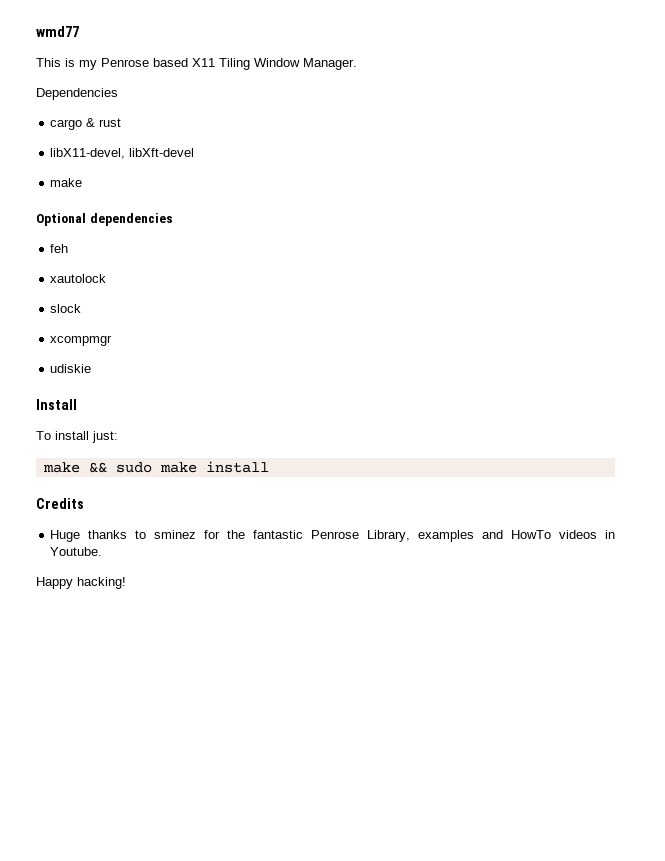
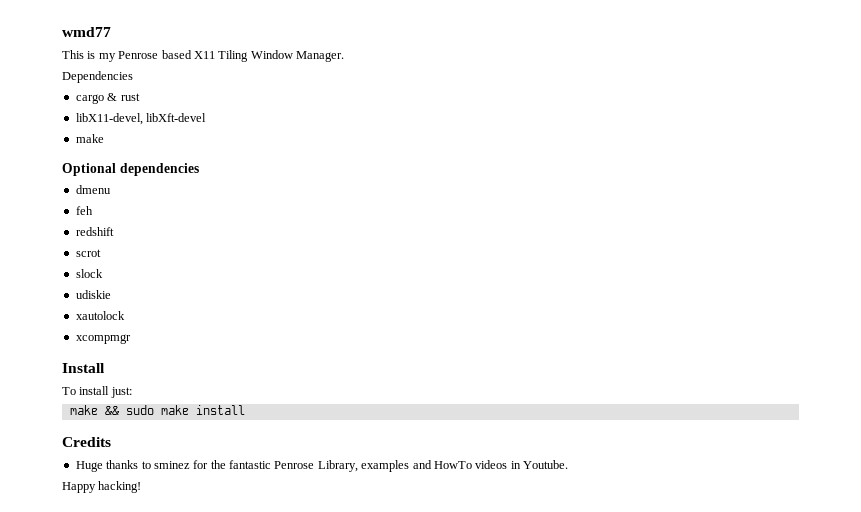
(173, 219) none -> [75,185,111,194] // dmenu
(69, 248) none -> [75,227,114,236] [75,249,101,257] [75,269,103,278] [75,290,111,299] // redshift // scrot // slock // udiskie
[50,304,82,313] // slock -> (125, 315) none
[50,364,92,373] // udiskie -> (131, 339) none

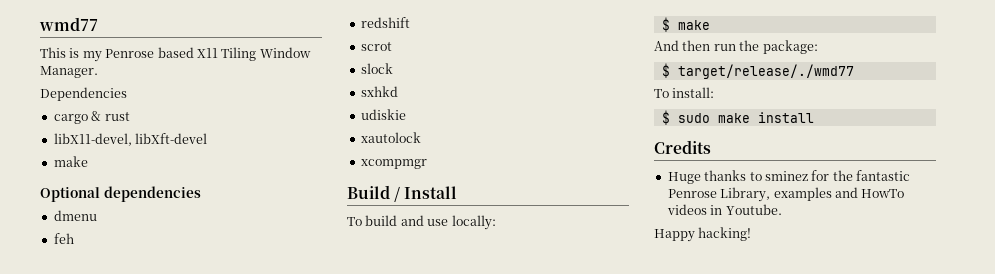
(103, 273) none -> [360,86,398,97] // sxhkd
(131, 339) none -> [347,185,401,202] Build /
[79,386,132,398] [69,405,119,415] install just: // make && -> [365,215,496,230] [661,17,710,32] [654,40,818,54] [661,63,854,79] [654,87,715,98] [661,110,670,125] build and use locally: // $ make // And then run the package: // $ target/release/./wmd77 // To install: // $

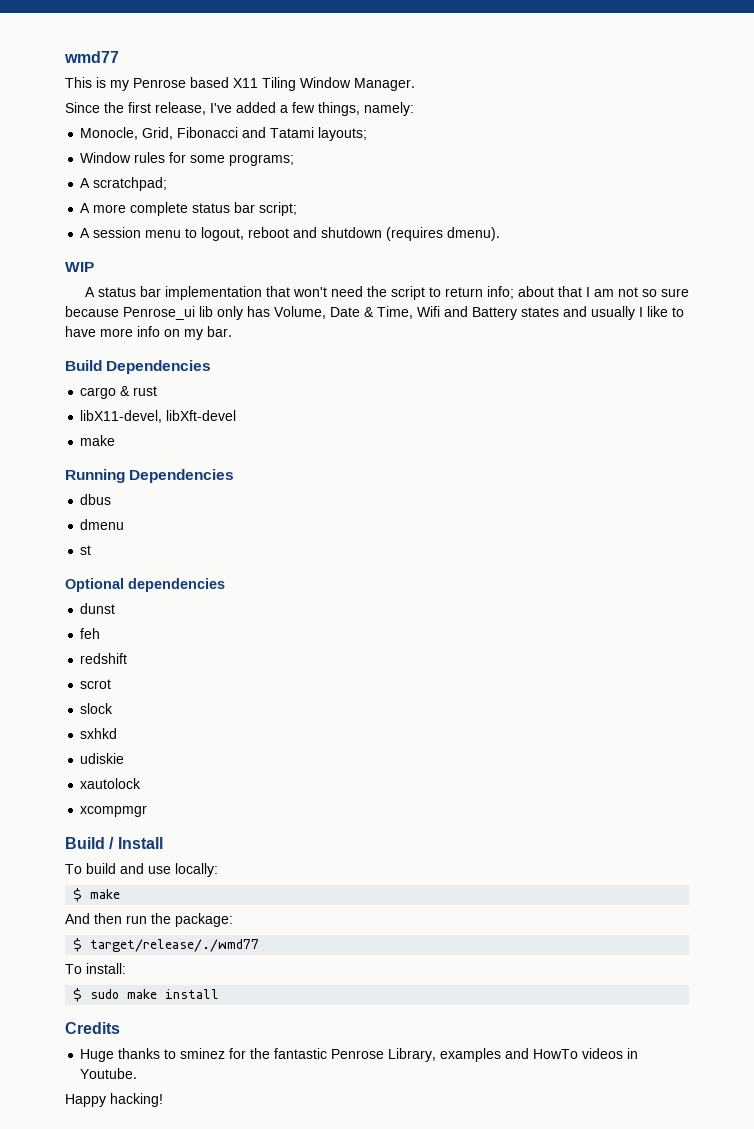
(98, 72) none -> [65,102,414,116] [80,127,368,141] [80,152,295,166] [80,177,168,191] [80,202,298,216] [80,227,501,241] [65,262,94,272] [84,286,689,300] [65,306,684,320] [65,326,232,340] [65,360,102,371] Since the first release, I've added a few things, namely: // Monocle, Grid, Fibonacci and Tatami layouts; // Window rules for some programs; // A scratchpad; // A more complete status bar script; // A session menu to logout, reboot and shutdown (requires dmenu). // WIP // A status bar implementation that won't need the script to return info; about that I am not so sure because Penrose_ui lib only has Volume, Date & Time, Wifi and Battery states and usually I like to have more info on my bar. // Build
(88, 161) none -> [65,469,235,483] [80,494,112,505] [80,519,125,530] [80,545,92,555] // Running Dependencies // dbus // dmenu // st
[53,210,97,221] dmenu -> [80,603,116,614] dunst

